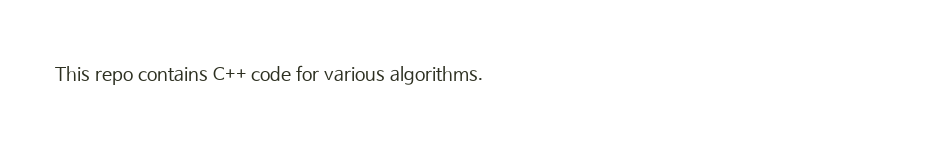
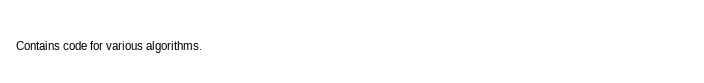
[55,66,247,85] This repo contains C++ -> [16,41,60,50] Contains

